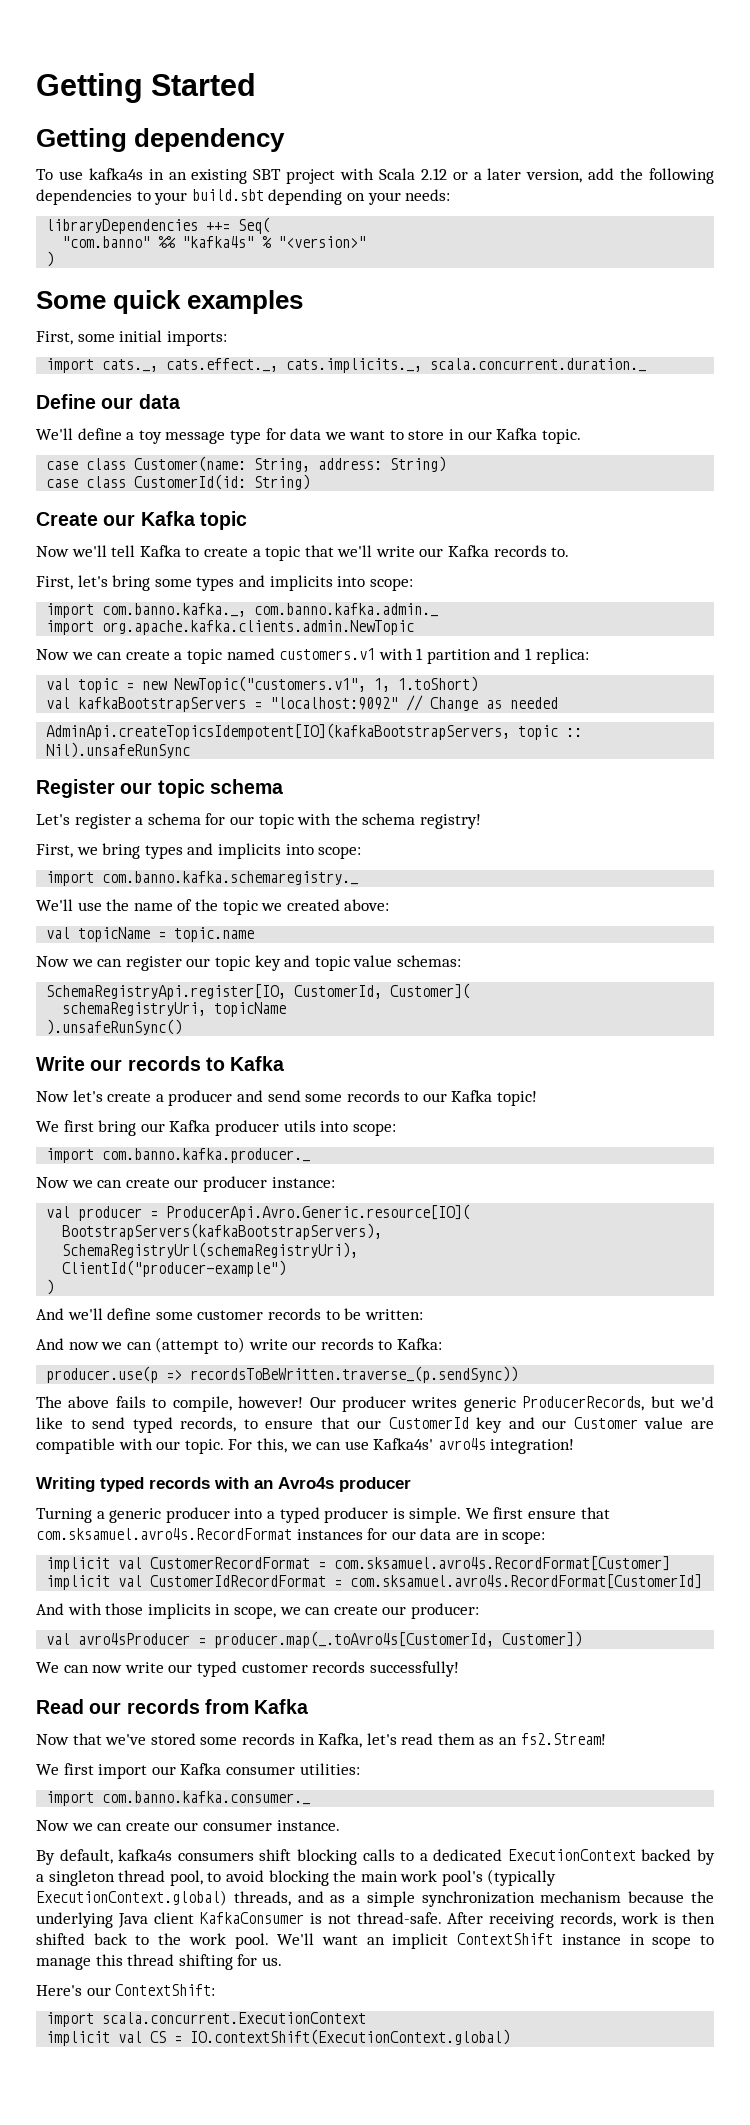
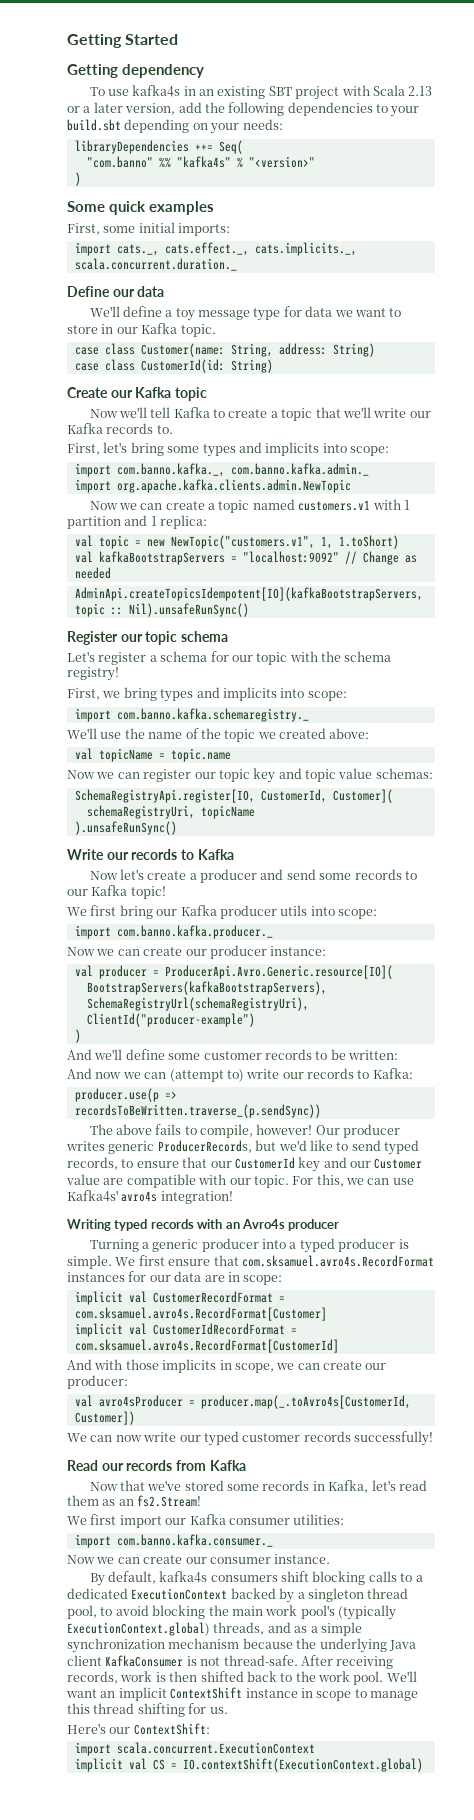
[420,168,447,180] 2.12 -> [408,86,433,96] 2.13
[46,742,191,758] Nil).unsafeRunSync -> [128,603,249,617] Nil).unsafeRunSync()

